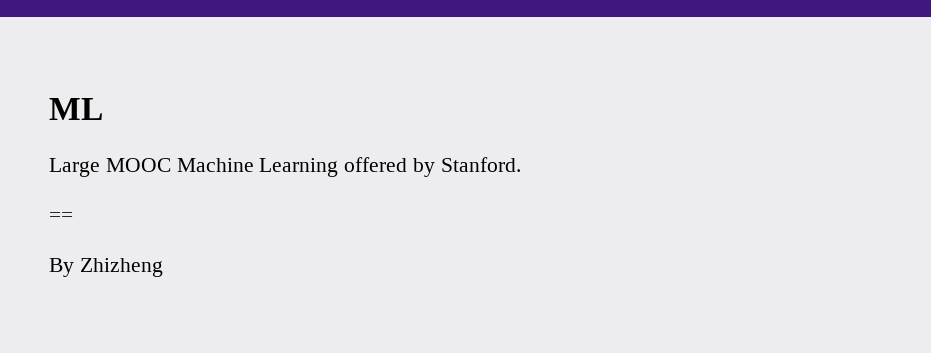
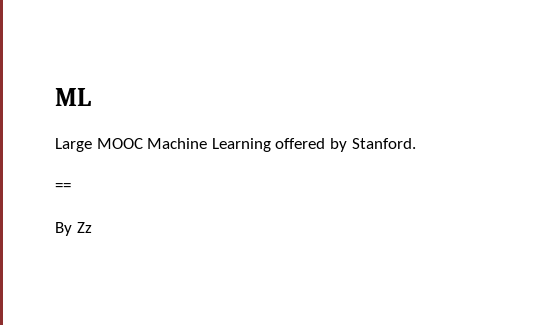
[79,258,163,277] Zhizheng -> [76,222,92,233] Zz

